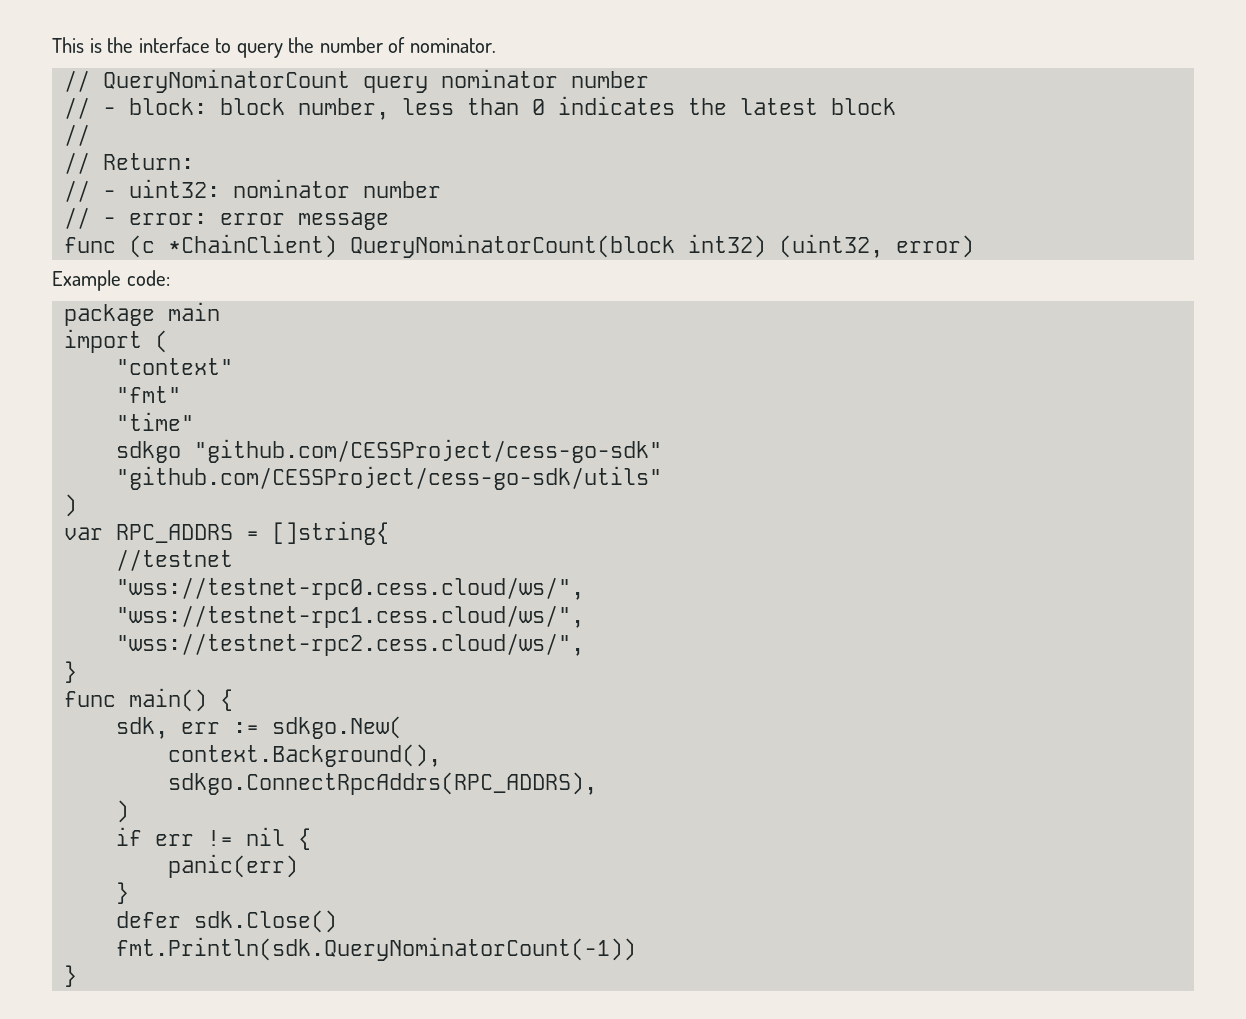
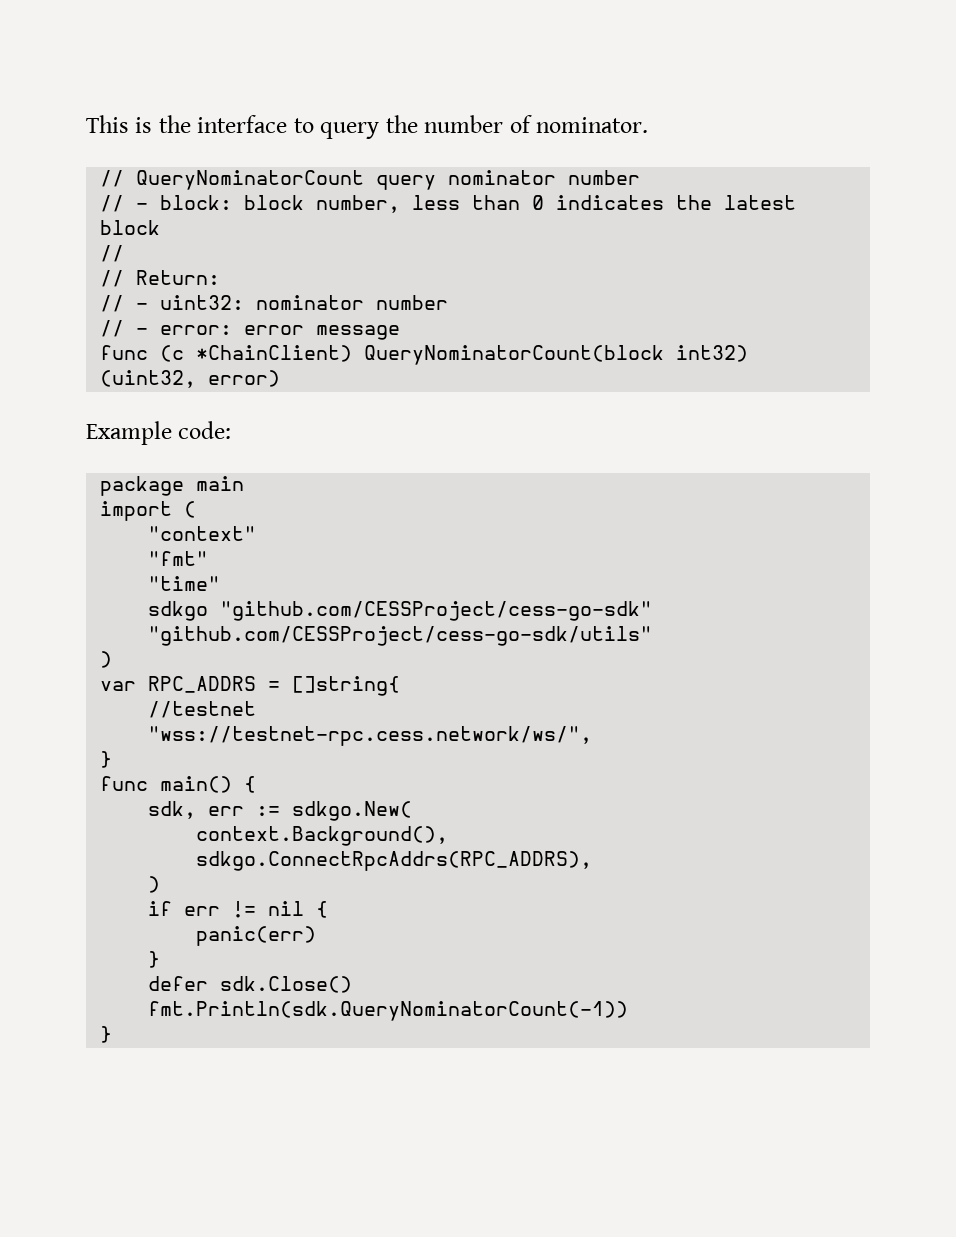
[116,577,585,600] [116,605,585,628] [116,633,585,656] "wss://testnet-rpc0.cess.cloud/ws/", // "wss://testnet-rpc1.cess.cloud/ws/", // "wss://testnet-rpc2.cess.cloud/ws/", -> [148,726,593,746] "wss://testnet-rpc.cess.network/ws/",

